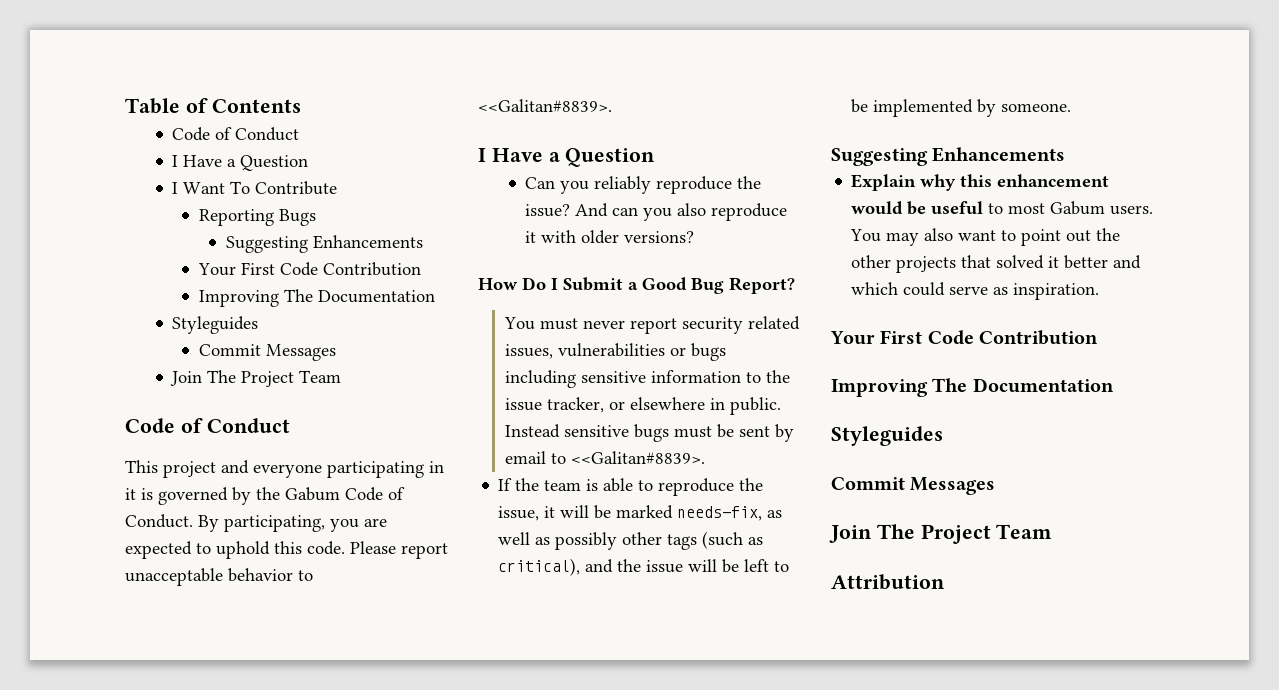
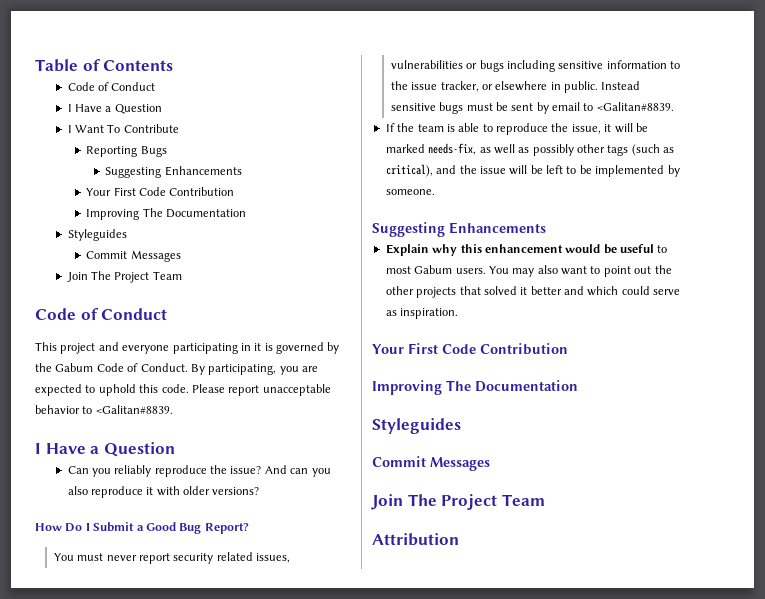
[478,99,612,112] <<Galitan#8839>. -> [95,405,173,414] <Galitan#8839.
[570,451,705,464] <<Galitan#8839>. -> [596,102,674,111] <Galitan#8839.

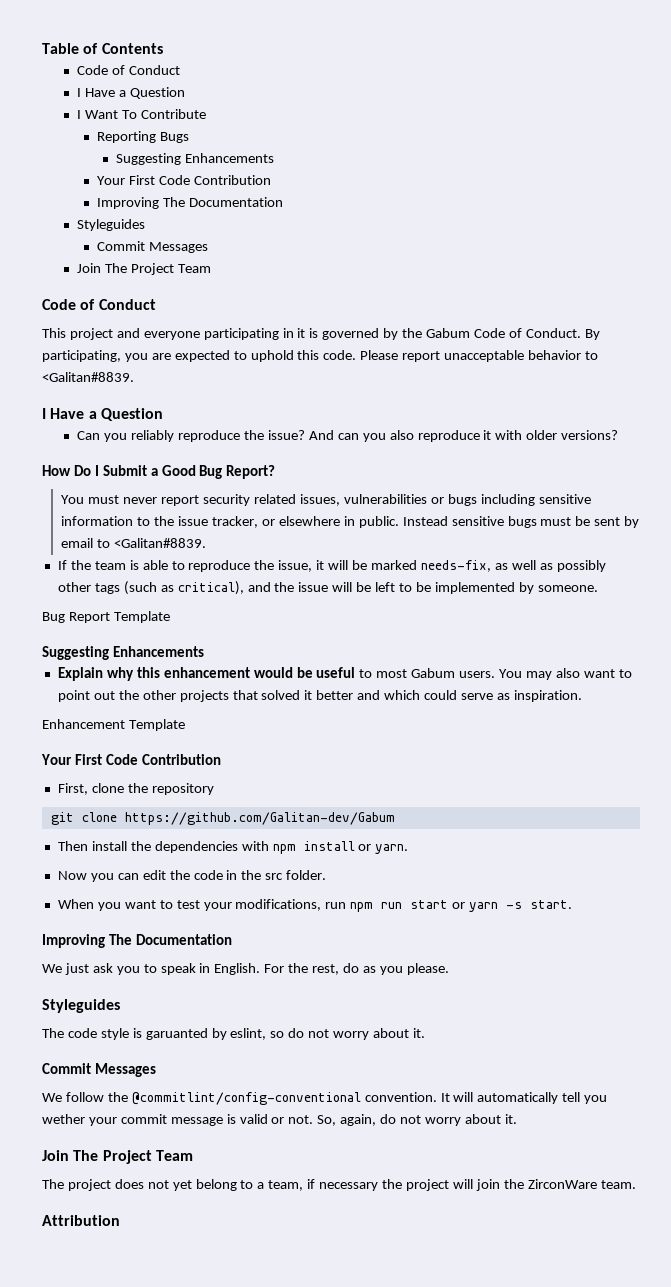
(435, 192) none -> [42,611,170,623] // Bug Report Template
[372,343,568,355] [372,380,578,395] [372,418,461,434] [372,456,490,471] [371,494,545,510] // Your First Code Contribution // Improving The Documentation // Styleguides // Commit Messages // Join The Project Team -> [42,719,185,731] [41,754,222,765] [57,783,214,795] [50,812,395,825] [57,841,409,854] [57,870,327,882] [57,899,573,912] [42,934,233,948] [42,963,449,975] [42,999,120,1013] [42,1028,425,1040] [42,1063,157,1077] [42,1092,608,1105] [42,1114,517,1126] [42,1150,193,1164] [42,1179,636,1191] // Enhancement Template // Your First Code Contribution // First, clone the repository // git clone https://github.com/Galitan-dev/Gabum // Then install the dependencies with npm install or yarn. // Now you can edit the code in the src folder. // When you want to test your modifications, run npm run start or yarn -s start. // Improving The Documentation // We just ask you to speak in English. For the rest, do as you please. // Styleguides // The code style is garuanted by eslint, so do not worry about it. // Commit Messages // We follow the @commitlint/config-conventional convention. It will automatically tell you wether your commit message is valid or not. So, again, do not worry about it. // Join The Project Team // The project does not yet belong to a team, if necessary the project will join the ZirconWare team.

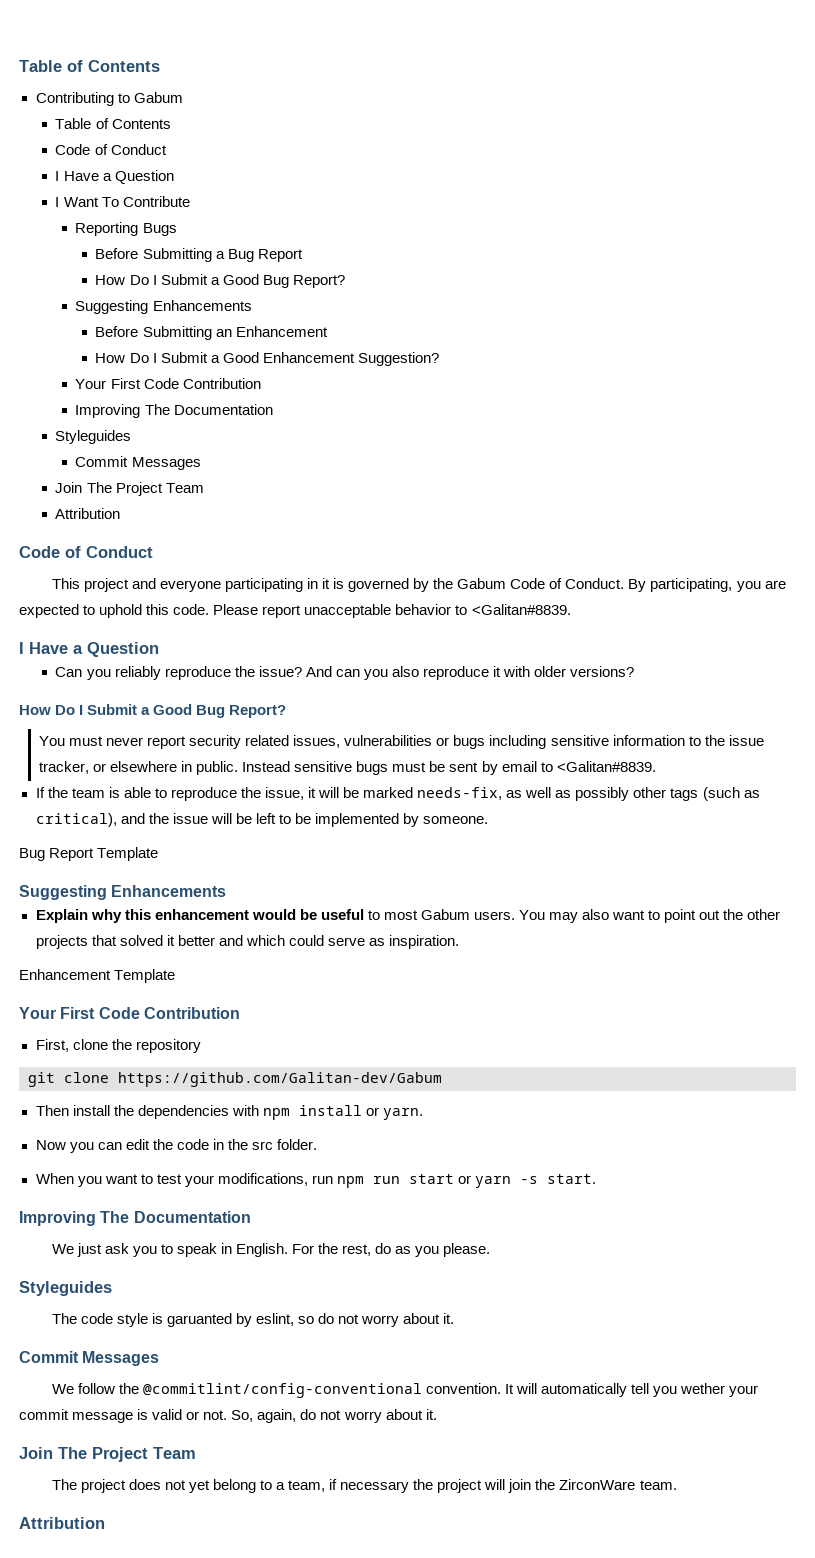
[42,43,163,54] Table of Contents -> [19,60,160,72] [35,92,183,106] [55,118,171,129] Table of Contents // Contributing to Gabum // Table of Contents
[116,153,275,165] Suggesting Enhancements -> [95,248,303,262] [95,274,345,288] [75,300,252,314] [95,326,328,340] [95,352,439,366] Before Submitting a Bug Report // How Do I Submit a Good Bug Report? // Suggesting Enhancements // Before Submitting an Enhancement // How Do I Submit a Good Enhancement Suggestion?
(212, 268) none -> [55,508,121,519] // Attribution

